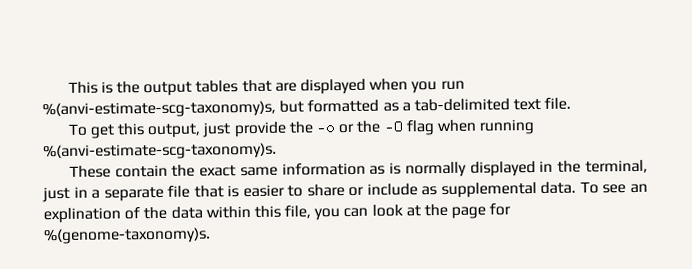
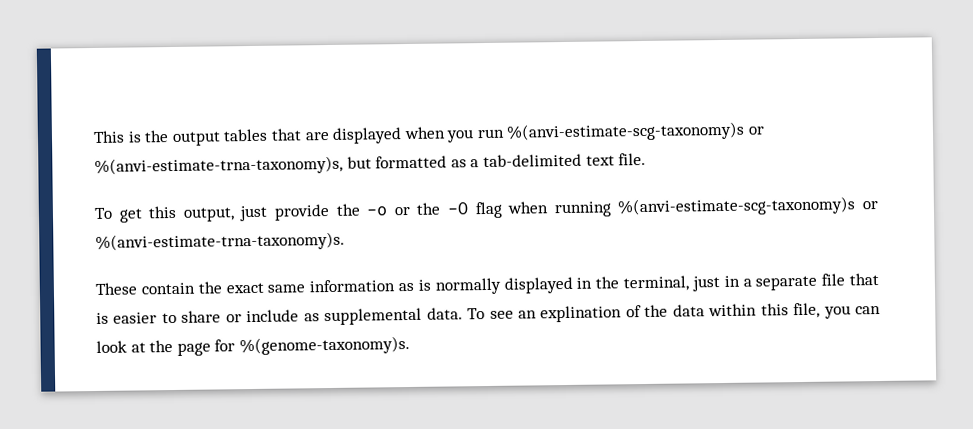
[42,100,276,119] %(anvi-estimate-scg-taxonomy)s, -> [506,121,766,142] [94,155,343,176] %(anvi-estimate-scg-taxonomy)s or %(anvi-estimate-trna-taxonomy)s,
[43,142,277,161] %(anvi-estimate-scg-taxonomy)s. -> [617,196,879,217] [95,231,345,252] %(anvi-estimate-scg-taxonomy)s or %(anvi-estimate-trna-taxonomy)s.

